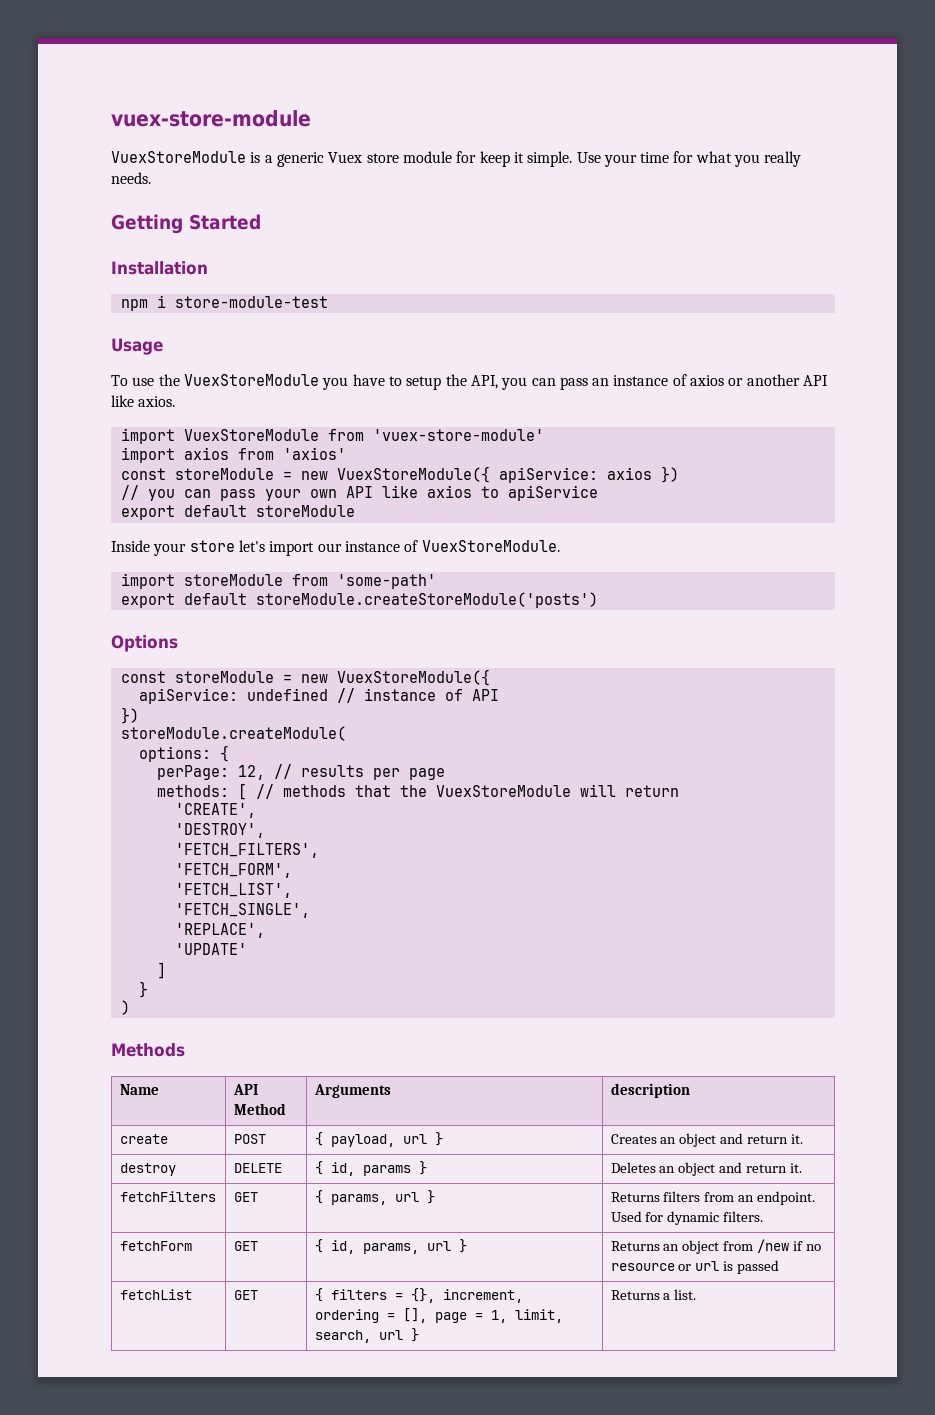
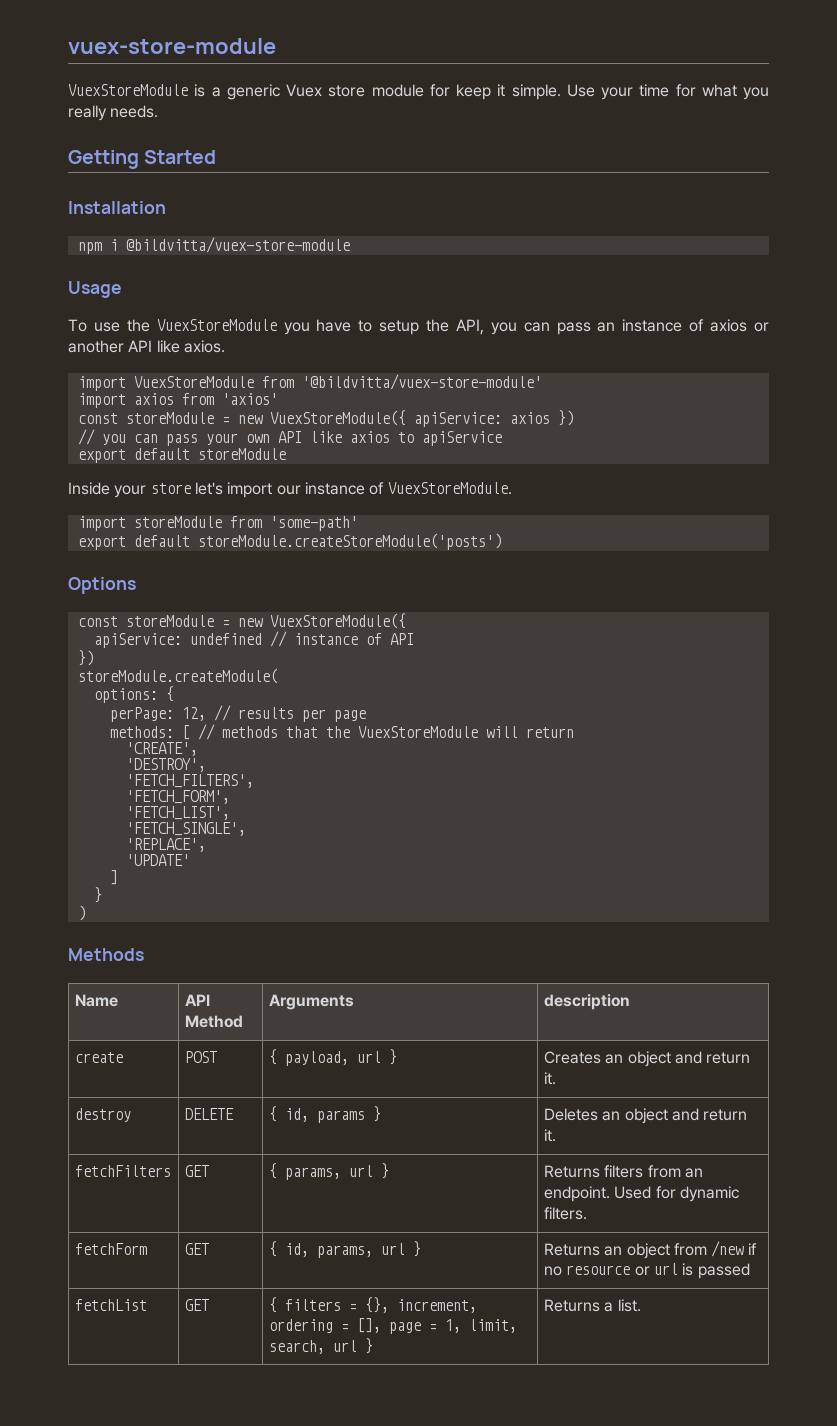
[174,296,328,308] store-module-test -> [125,237,350,253] @bildvitta/vuex-store-module
[372,429,544,441] 'vuex-store-module' -> [301,374,542,390] '@bildvitta/vuex-store-module'

